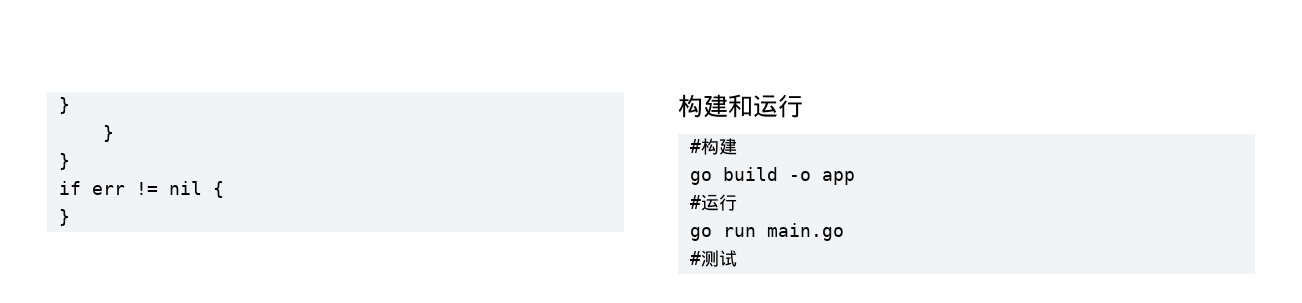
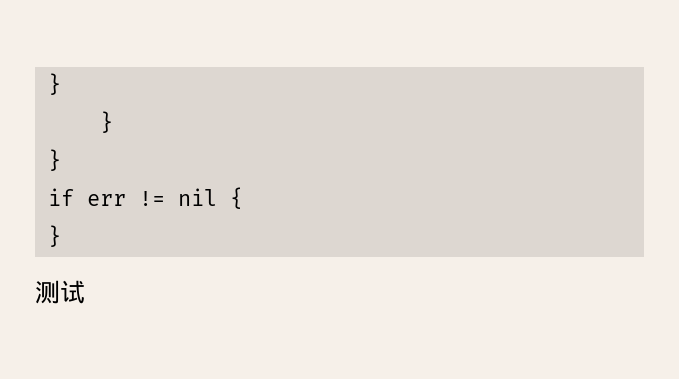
[678,94,803,118] [690,138,737,155] [690,167,855,185] [690,194,737,211] [690,223,844,241] [690,251,701,265] 构建和运行 // #构建 // go build -o app // #运行 // go run main.go // # -> (61, 236) none

